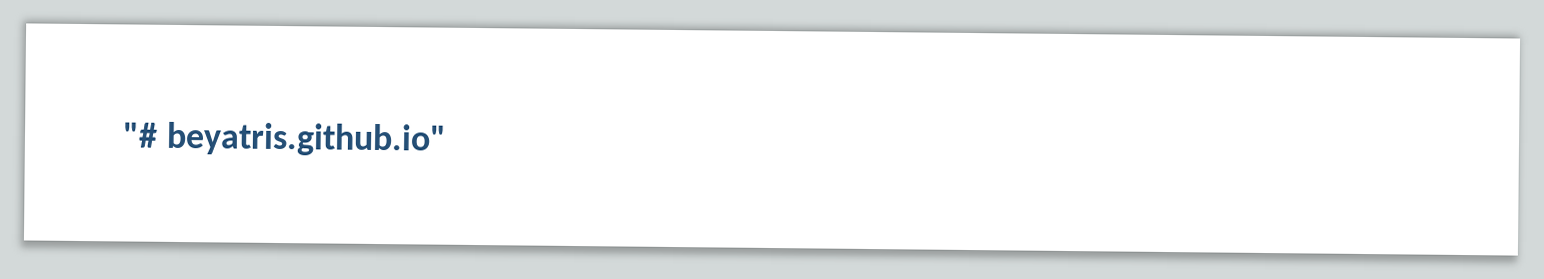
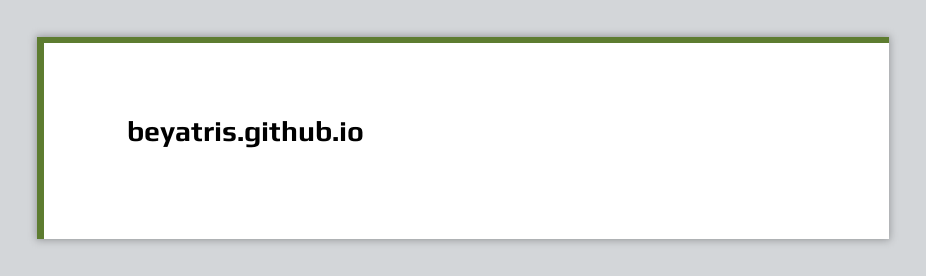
[122,121,447,157] "# beyatris.github.io" -> [127,121,364,148] beyatris.github.io

